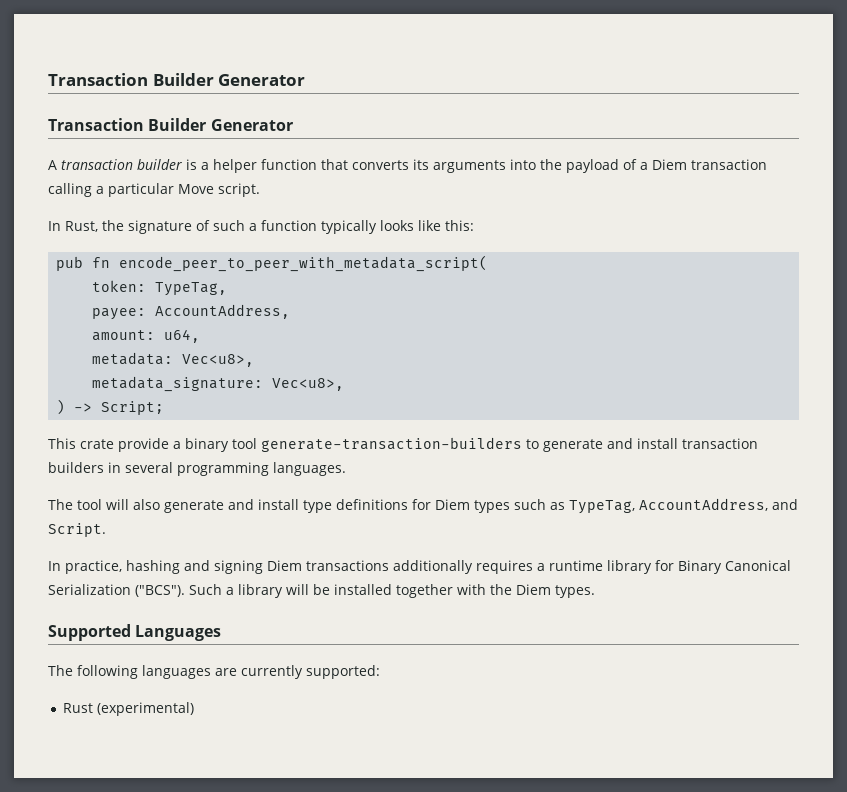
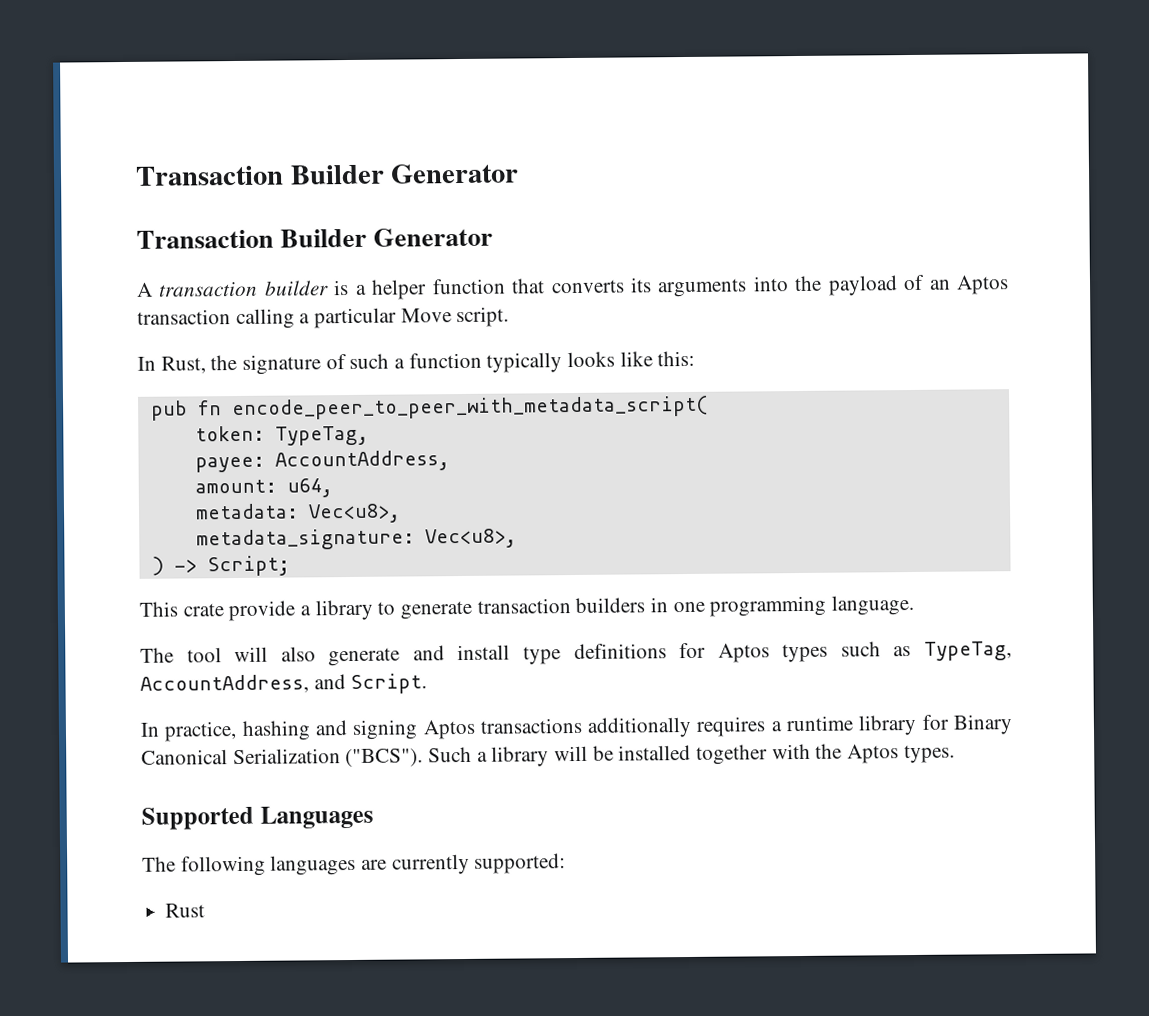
[640,159,687,170] a Diem -> [928,275,1009,295] an Aptos
[185,437,758,452] [48,462,346,476] binary tool generate-transaction-builders to generate and install transaction builders in several programming languages. -> [314,594,915,621] library to generate transaction builders in one programming language.
[435,499,470,510] Diem -> [717,643,770,663] Aptos
[267,560,302,571] Diem -> [422,719,476,740] Aptos
[516,584,551,595] Diem -> [847,744,900,764] Aptos
[97,702,195,716] (experimental) -> (206, 910) none

